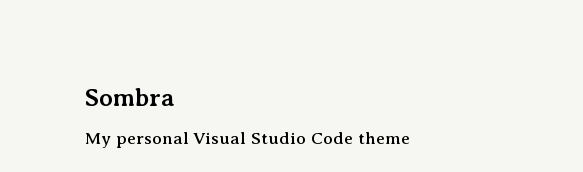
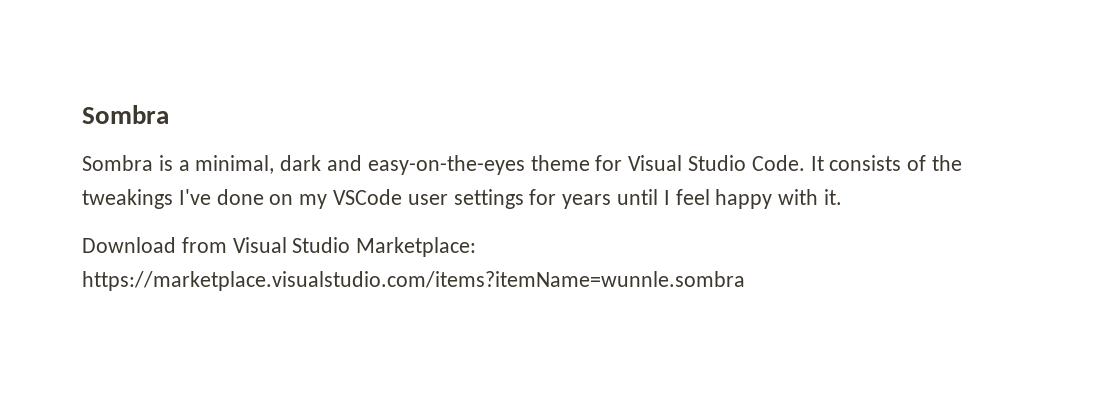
[85,132,410,148] My personal Visual Studio Code theme -> [82,155,963,175] [82,189,843,209] [82,237,477,257] [82,271,745,291] Sombra is a minimal, dark and easy-on-the-eyes theme for Visual Studio Code. It consists of the tweakings I've done on my VSCode user settings for years until I feel happy with it. // Download from Visual Studio Marketplace: https://marketplace.visualstudio.com/items?itemName=wunnle.sombra

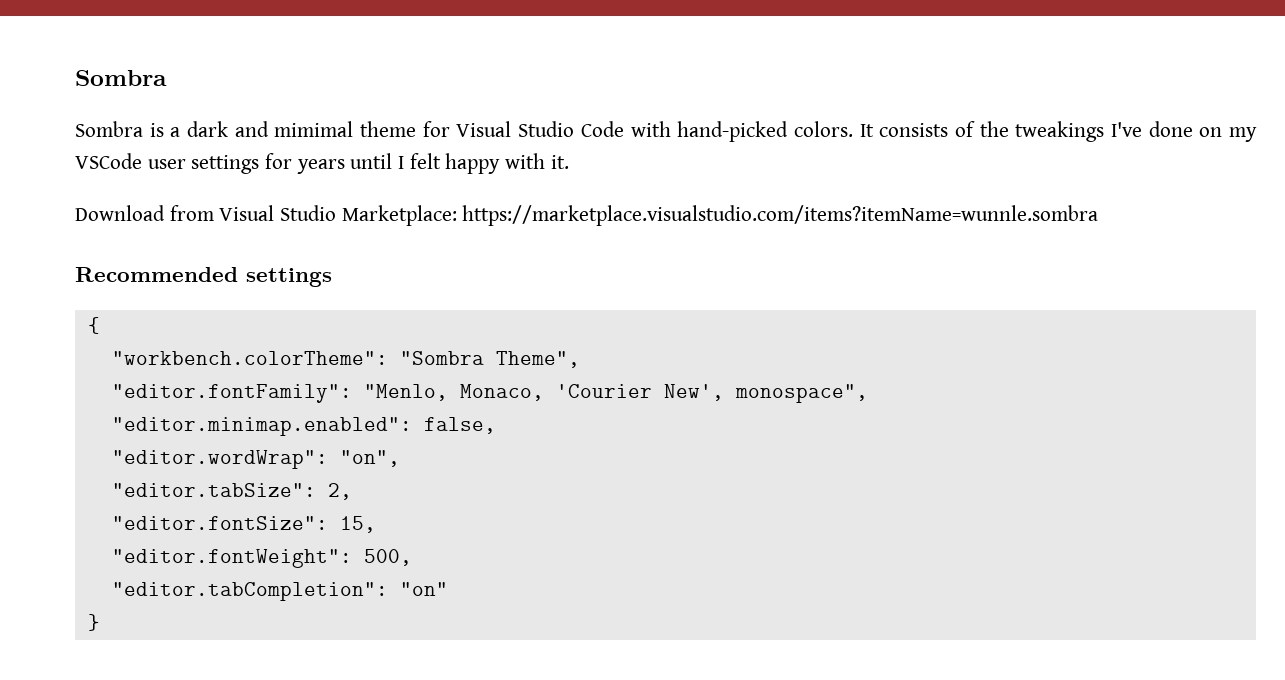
[195,155,275,174] minimal, -> (181, 132) none
[367,155,525,175] easy-on-the-eyes -> [274,121,354,137] mimimal
[751,155,805,171] Code. -> [580,121,853,142] Code with hand-picked colors.
[675,189,710,205] feel -> [409,153,441,169] felt
(745, 281) none -> [75,267,332,287] [87,317,100,334] [111,351,580,368] [111,384,868,403] [111,417,496,436] [111,450,400,469] [111,483,352,500] [111,516,376,533] [111,549,412,568] [111,582,448,601] [87,614,100,631] // Recommended settings // { // "workbench.colorTheme": "Sombra Theme", // "editor.fontFamily": "Menlo, Monaco, 'Courier New', monospace", // "editor.minimap.enabled": false, // "editor.wordWrap": "on", // "editor.tabSize": 2, // "editor.fontSize": 15, // "editor.fontWeight": 500, // "editor.tabCompletion": "on" // }

